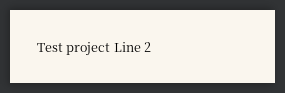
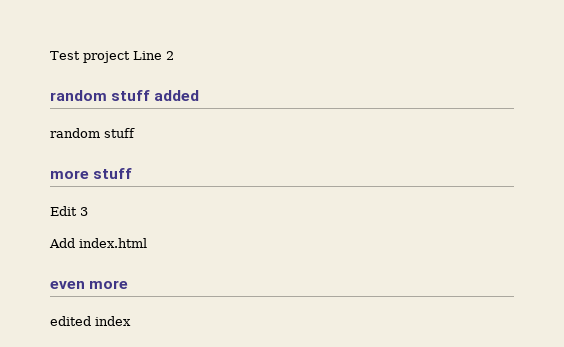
(152, 47) none -> [50,90,200,101] [50,128,135,138] [50,168,133,179] [50,206,88,216] [49,238,147,248] [50,280,129,289] [50,316,131,326] // random stuff added // random stuff // more stuff // Edit 3 // Add index.html // even more // edited index

